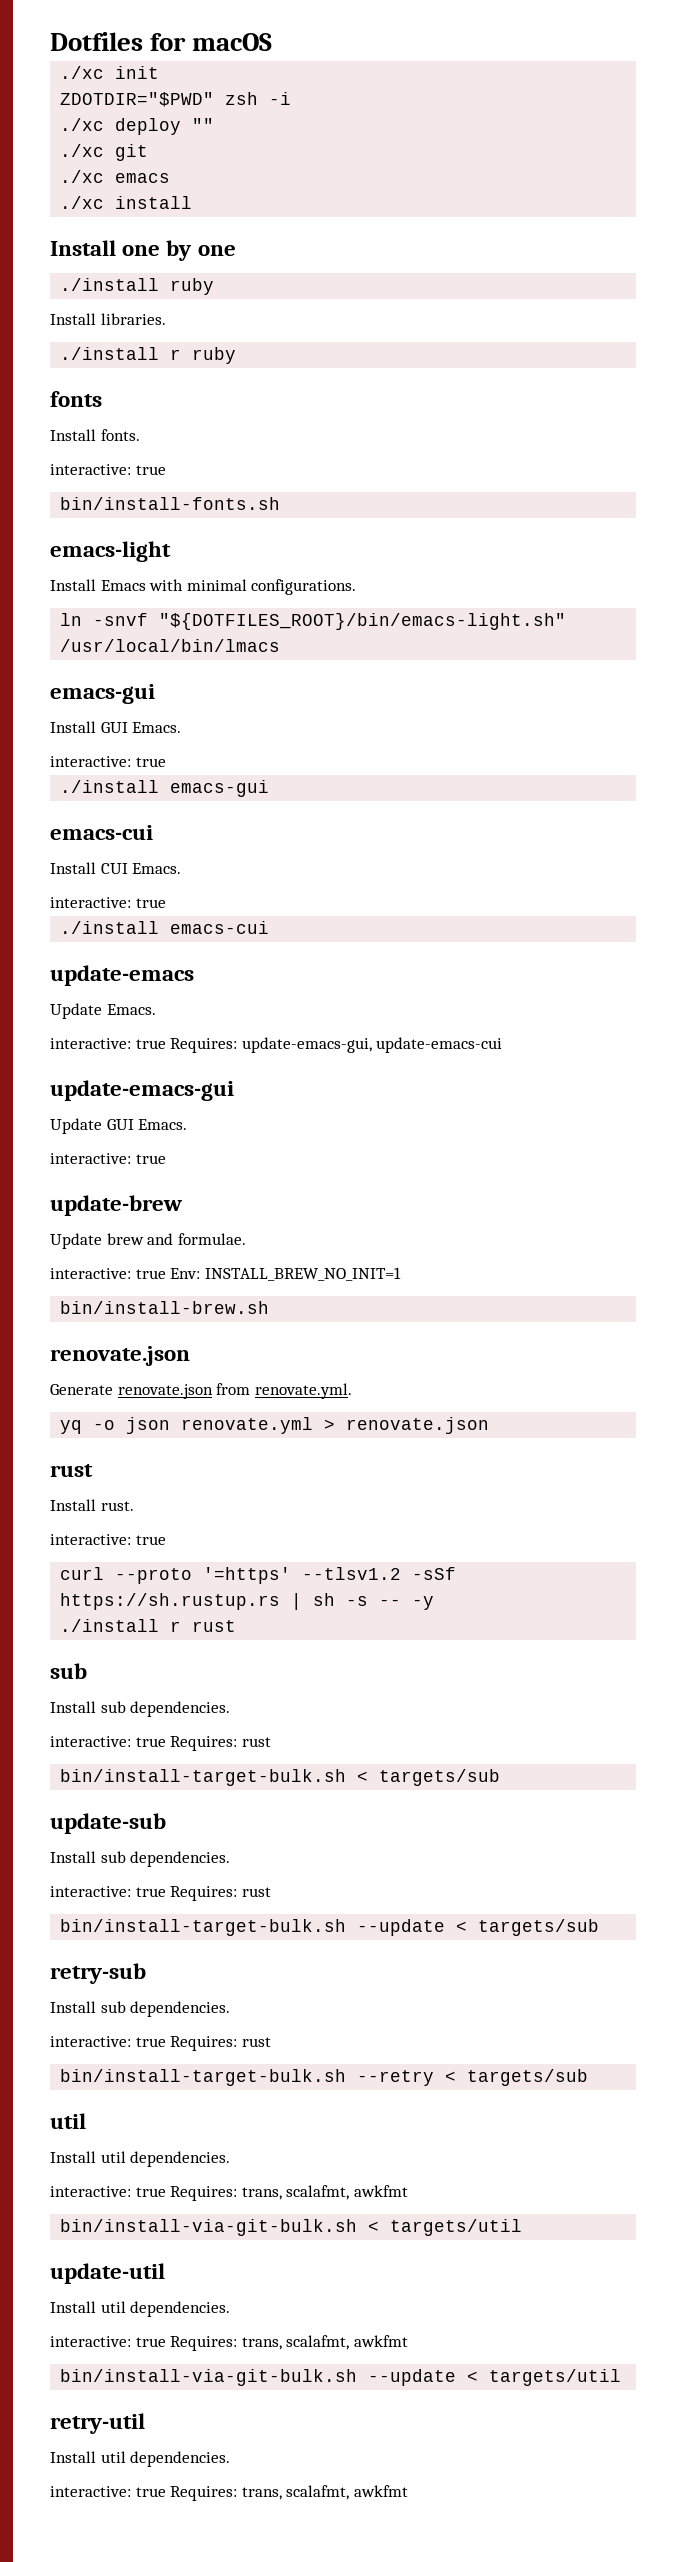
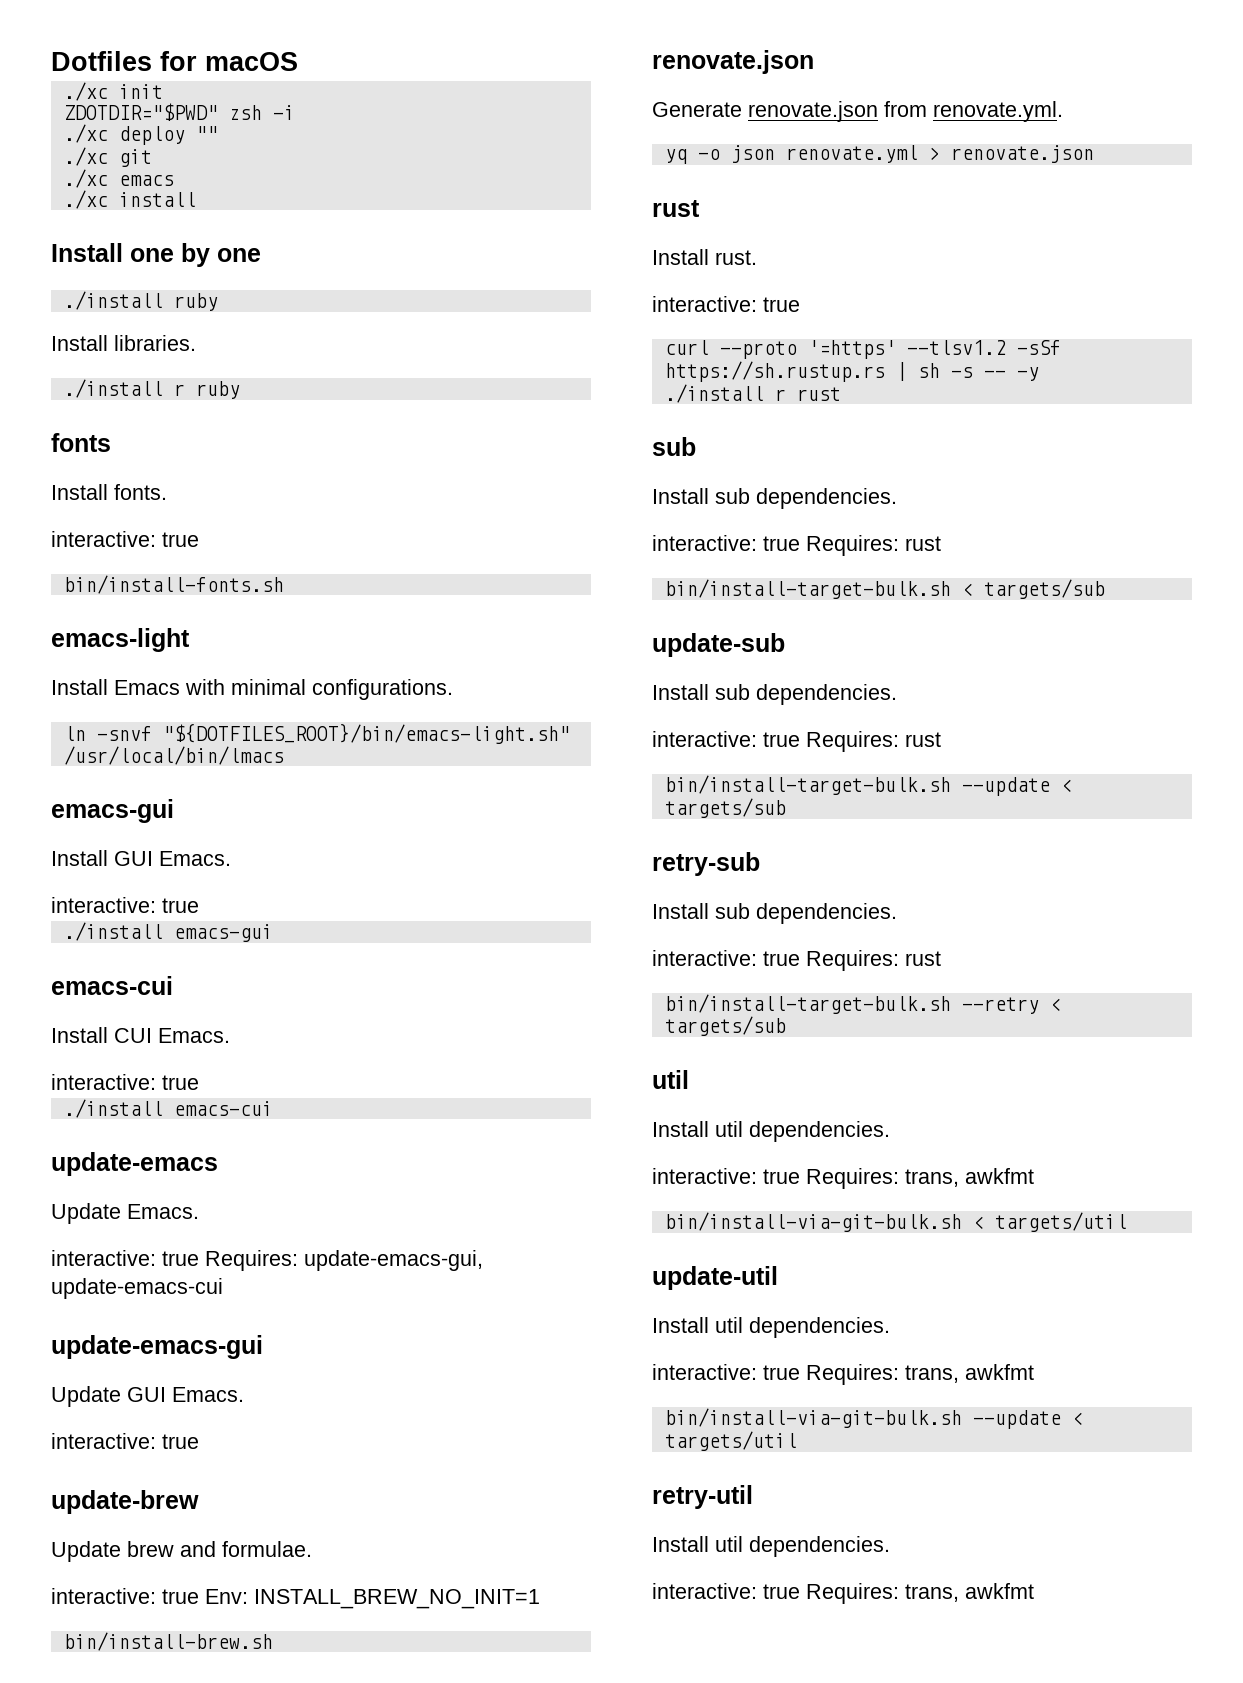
[286,2185,350,2200] scalafmt, -> (959, 1178) none
[286,2335,350,2350] scalafmt, -> (959, 1374) none
[286,2485,350,2500] scalafmt, -> (959, 1593) none

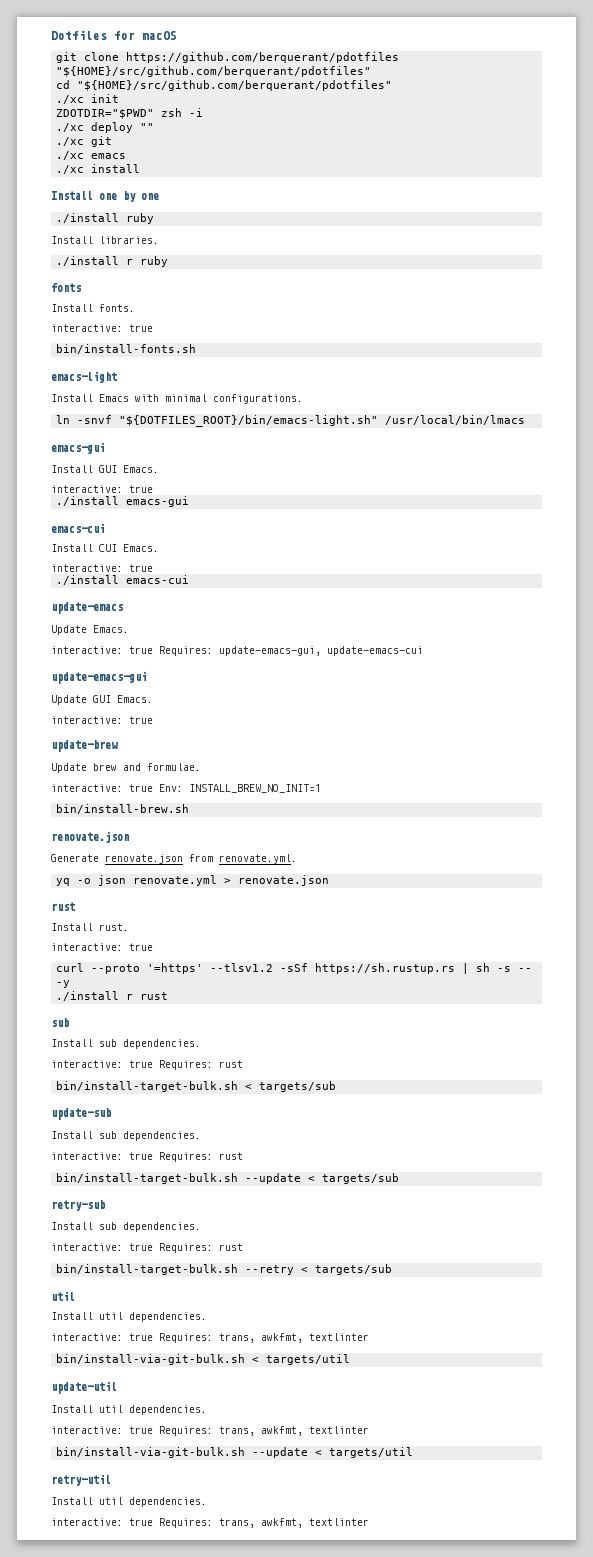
(298, 61) none -> [56,52,400,63] [56,66,372,77] [56,80,393,91] // git clone https://github.com/berquerant/pdotfiles "${HOME}/src/github.com/berquerant/pdotfiles" // cd "${HOME}/src/github.com/berquerant/pdotfiles"
[965,1168,1034,1184] awkfmt -> [261,1333,369,1343] awkfmt, textlinter
[965,1364,1034,1380] awkfmt -> [261,1426,369,1436] awkfmt, textlinter
[965,1583,1034,1599] awkfmt -> [261,1518,369,1528] awkfmt, textlinter

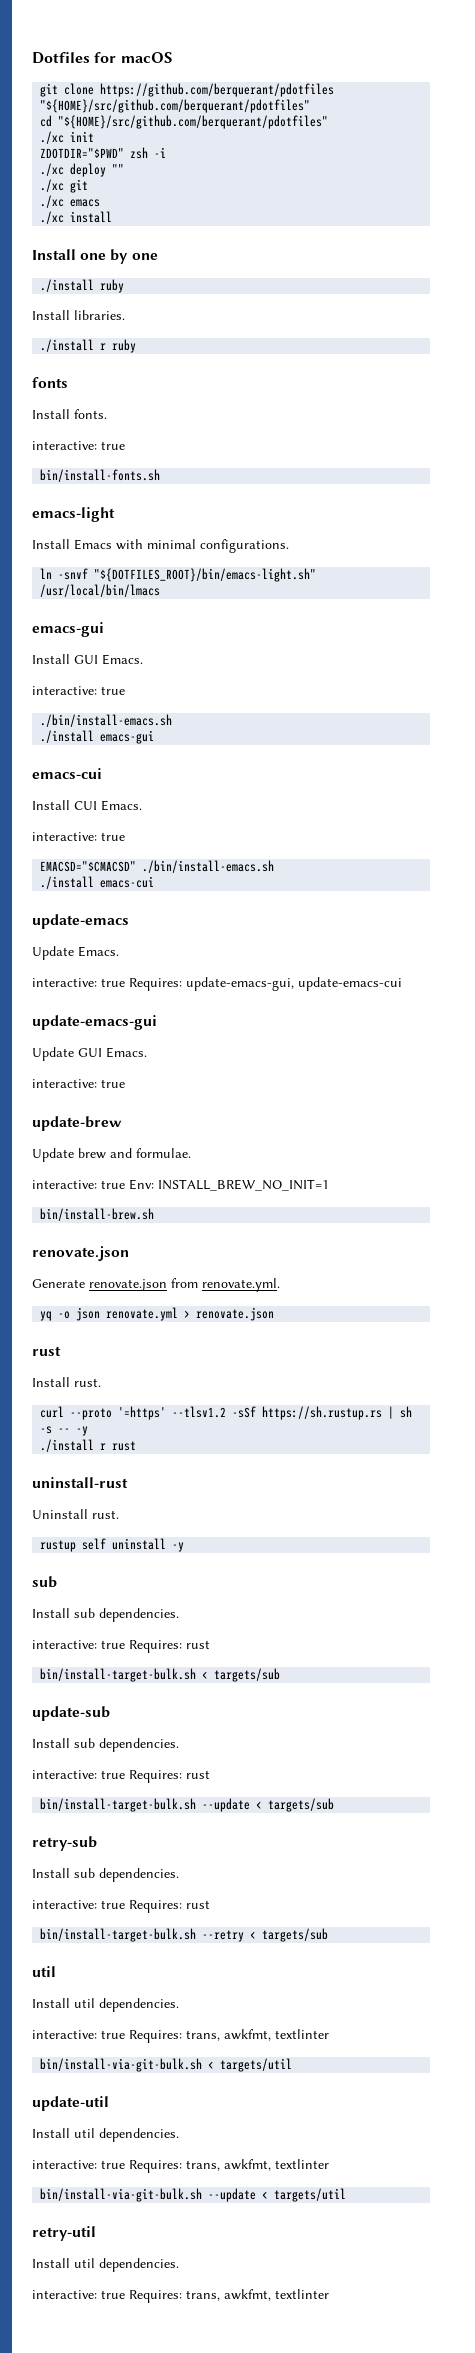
(153, 489) none -> [40,714,173,727] // ./bin/install-emacs.sh
(153, 568) none -> [40,860,275,873] // EMACSD="$CMACSD" ./bin/install-emacs.sh
[51,943,153,951] // interactive: true -> (101, 1382) none
(169, 996) none -> [32,1477,128,1488] [32,1509,119,1519] [40,1538,185,1552] // uninstall-rust // Uninstall rust. // rustup self uninstall -y

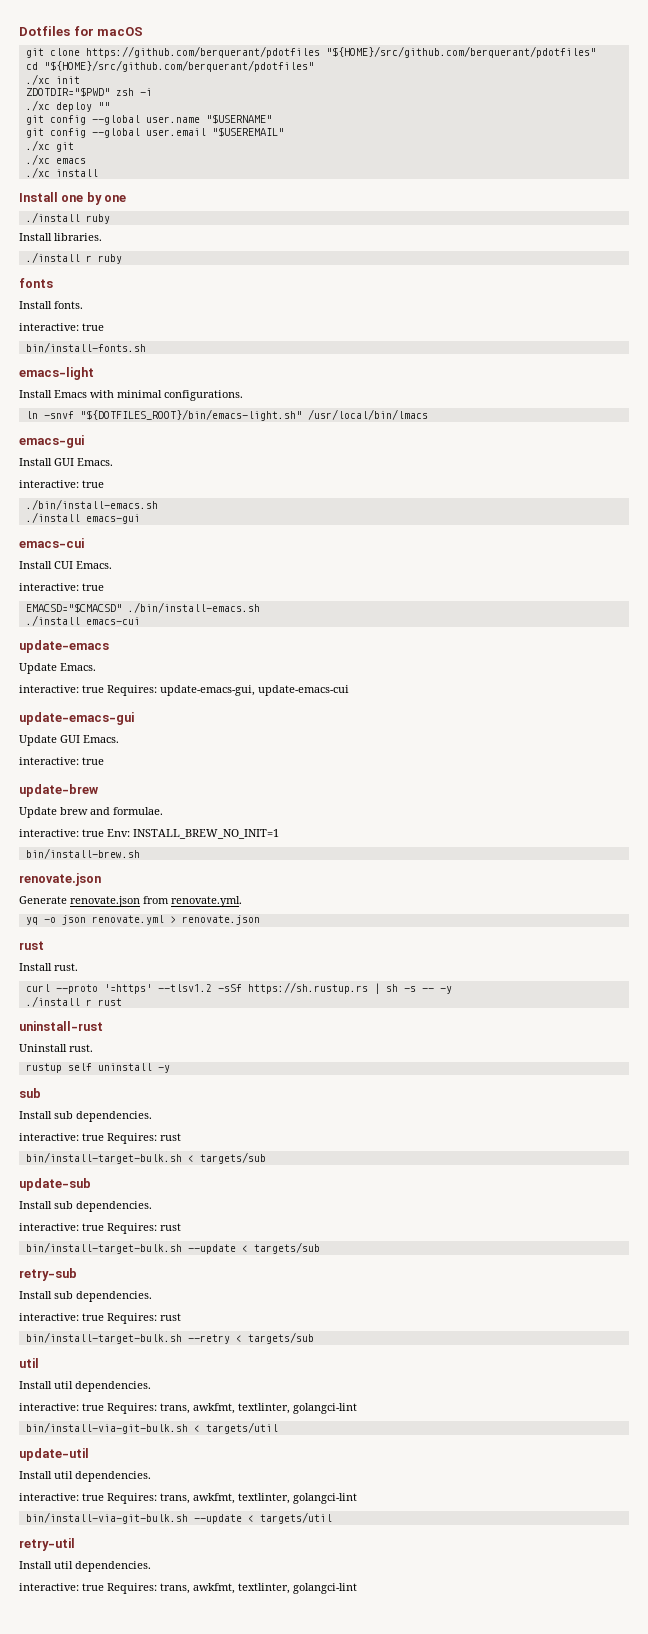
(125, 169) none -> [25,114,272,125] [25,127,284,138] // git config --global user.name "$USERNAME" // git config --global user.email "$USEREMAIL"
[275,2029,329,2039] textlinter -> [238,1403,357,1414] textlinter, golangci-lint
[275,2159,329,2169] textlinter -> [238,1493,357,1504] textlinter, golangci-lint
[275,2289,329,2299] textlinter -> [238,1583,357,1594] textlinter, golangci-lint

